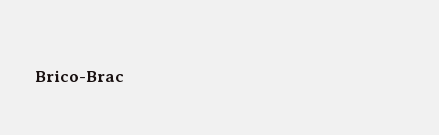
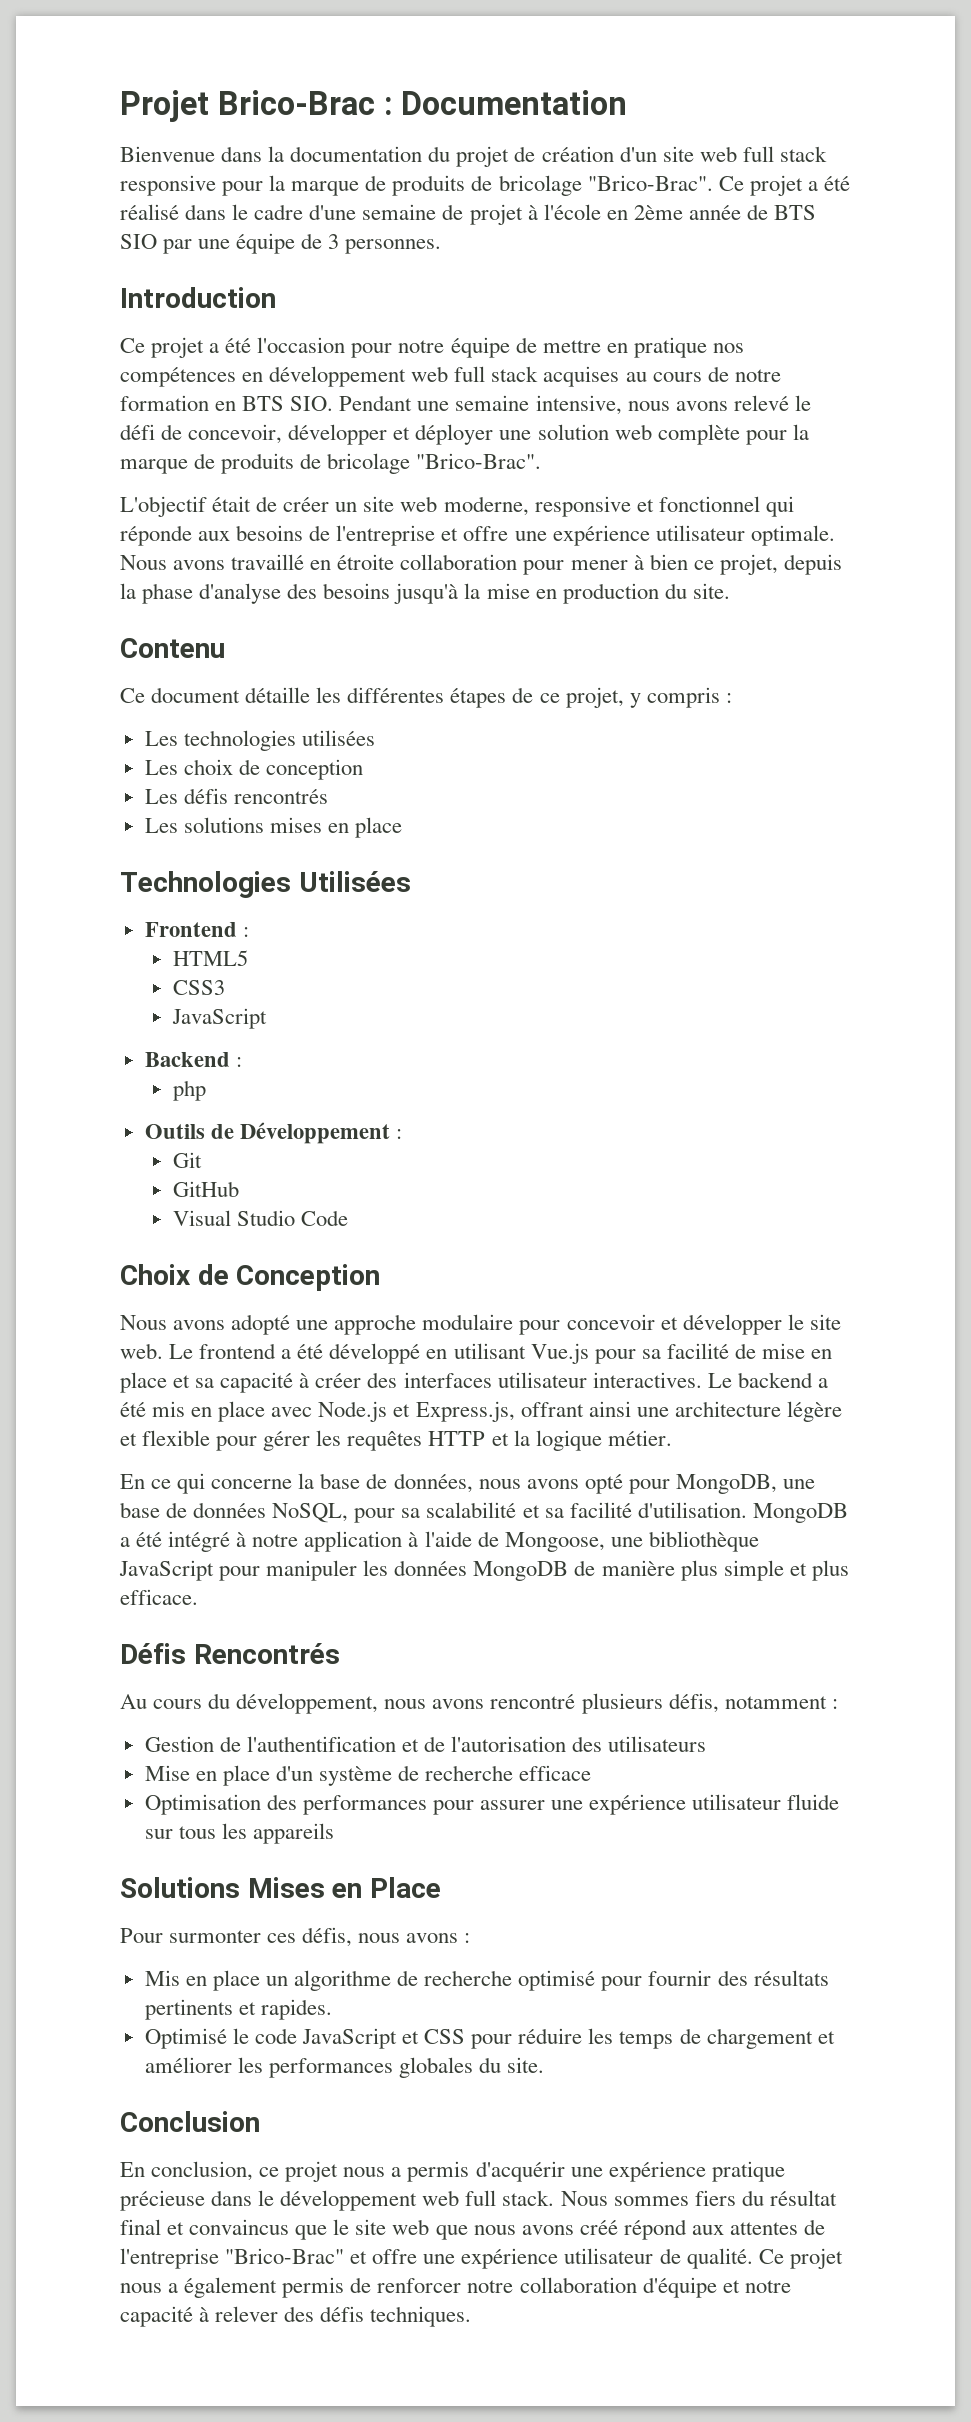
[35,70,124,82] Brico-Brac -> [120,90,628,122] [120,146,827,167] [120,175,850,196] [120,204,817,225] [120,233,442,254] [120,287,276,308] [120,337,744,358] [120,366,781,387] [120,395,811,415] [120,424,809,445] [120,453,542,474] [120,496,794,517] [120,525,835,546] [120,554,842,575] [120,583,730,604] [120,638,225,658] [120,687,732,708] [144,730,375,751] [144,759,363,780] [144,788,328,804] [144,817,403,838] [120,871,411,898] [144,922,249,937] [173,950,249,966] [173,980,226,995] [172,1008,268,1029] [144,1052,242,1067] [173,1080,207,1101] [144,1122,402,1144] [173,1152,203,1168] [173,1181,240,1197] [173,1210,349,1226] [120,1264,381,1291] [120,1314,841,1335] [120,1343,833,1364] [120,1372,828,1393] [120,1401,842,1422] [120,1430,672,1451] [120,1473,815,1494] [120,1502,848,1523] [120,1531,759,1552] [119,1560,849,1581] [120,1589,198,1605] [120,1643,340,1664] [120,1693,838,1714] [144,1736,707,1752] [144,1765,592,1786] [144,1794,840,1815] [144,1823,334,1844] [120,1877,441,1898] [120,1927,471,1947] [144,1970,829,1991] [144,1999,332,2020] [144,2028,835,2049] [144,2057,545,2078] [120,2111,260,2132] [120,2161,785,2182] [120,2190,837,2211] [120,2219,826,2240] [120,2248,843,2269] [120,2277,791,2298] [120,2306,472,2327] Projet Brico-Brac : Documentation // Bienvenue dans la documentation du projet de création d'un site web full stack responsive pour la marque de produits de bricolage "Brico-Brac". Ce projet a été réalisé dans le cadre d'une semaine de projet à l'école en 2ème année de BTS SIO par une équipe de 3 personnes. // Introduction // Ce projet a été l'occasion pour notre équipe de mettre en pratique nos compétences en développement web full stack acquises au cours de notre formation en BTS SIO. Pendant une semaine intensive, nous avons relevé le défi de concevoir, développer et déployer une solution web complète pour la marque de produits de bricolage "Brico-Brac". // L'objectif était de créer un site web moderne, responsive et fonctionnel qui réponde aux besoins de l'entreprise et offre une expérience utilisateur optimale. Nous avons travaillé en étroite collaboration pour mener à bien ce projet, depuis la phase d'analyse des besoins jusqu'à la mise en production du site. // Contenu // Ce document détaille les différentes étapes de ce projet, y compris : // Les technologies utilisées // Les choix de conception // Les défis rencontrés // Les solutions mises en place // Technologies Utilisées // Frontend : // HTML5 // CSS3 // JavaScript // Backend : // php // Outils de Développement : // Git // GitHub // Visual Studio Code // Choix de Conception // Nous avons adopté une approche modulaire pour concevoir et développer le site web. Le frontend a été développé en utilisant Vue.js pour sa facilité de mise en place et sa capacité à créer des interfaces utilisateur interactives. Le backend a été mis en place avec Node.js et Express.js, offrant ainsi une architecture légère et flexible pour gérer les requêtes HTTP et la logique métier. // En ce qui concerne la base de données, nous avons opté pour MongoDB, une base de données NoSQL, pour sa scalabilité et sa facilité d'utilisation. MongoDB a été intégré à notre application à l'aide de Mongoose, une bibliothèque JavaScript pour manipuler les données MongoDB de manière plus simple et plus efficace. // Défis Rencontrés // Au cours du développement, nous avons rencontré plusieurs défis, notamment : // Gestion de l'authentification et de l'autorisation des utilisateurs // Mise en place d'un système de recherche efficace // Optimisation des performances pour assurer une expérience utilisateur fluide sur tous les appareils // Solutions Mises en Place // Pour surmonter ces défis, nous avons : // Mis en place un algorithme de recherche optimisé pour fournir des résultats pertinents et rapides. // Optimisé le code JavaScript et CSS pour réduire les temps de chargement et améliorer les performances globales du site. // Conclusion // En conclusion, ce projet nous a permis d'acquérir une expérience pratique précieuse dans le développement web full stack. Nous sommes fiers du résultat final et convaincus que le site web que nous avons créé répond aux attentes de l'entreprise "Brico-Brac" et offre une expérience utilisateur de qualité. Ce projet nous a également permis de renforcer notre collaboration d'équipe et notre capacité à relever des défis techniques.

